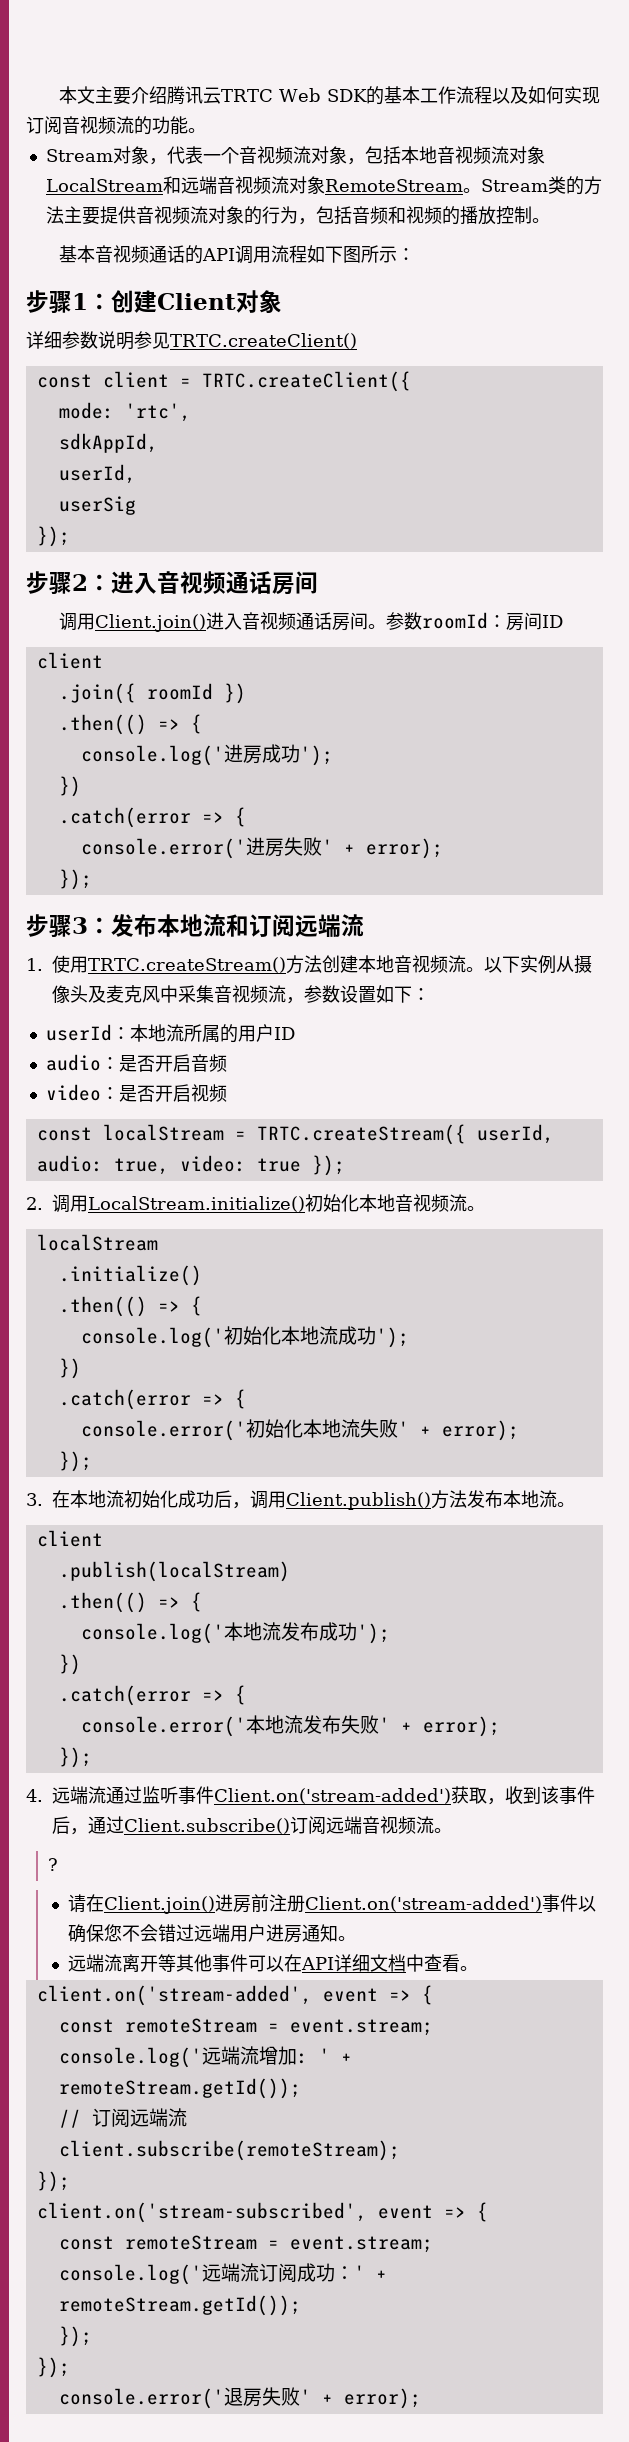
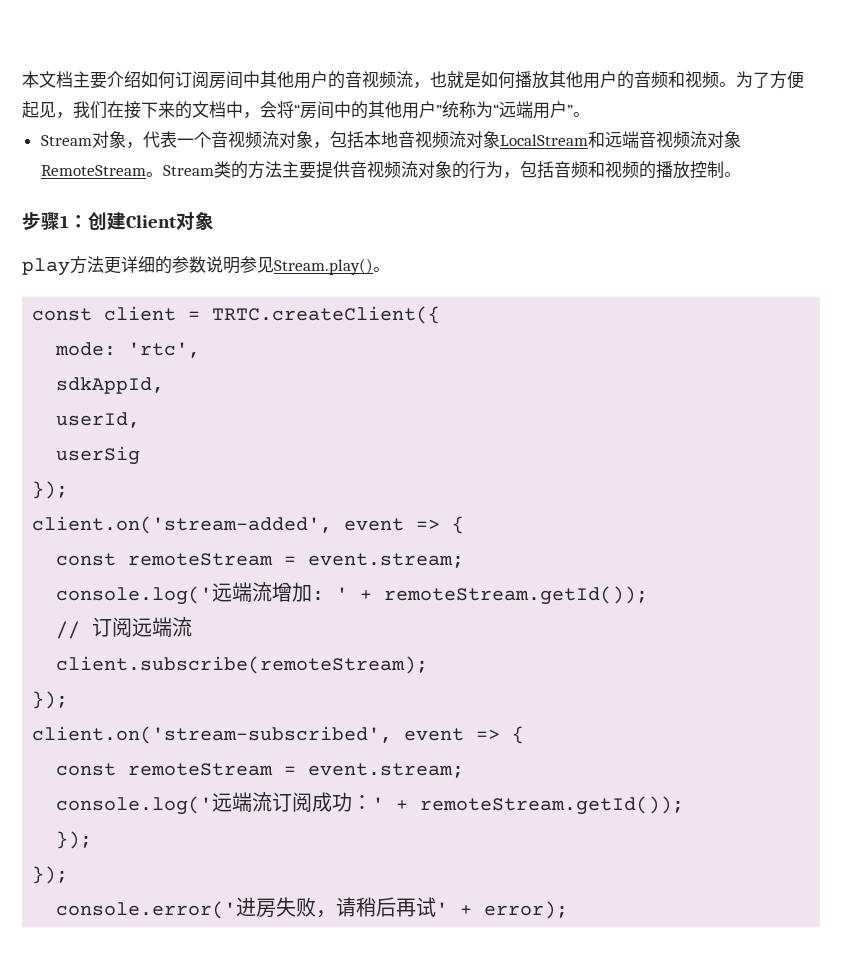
(95, 95) none -> [56,71,73,88] 档
[166,86,600,105] [26,116,188,135] 腾讯云TRTC Web SDK的基本工作流程以及如何实现订阅音视频流的功能 -> [141,71,804,89] [22,101,573,119] 如何订阅房间中其他用户的音视频流，也就是如何播放其他用户的音频和视频。为了方便起见，我们在接下来的文档中，会将“房间中的其他用户”统称为“远端用户”
[58,245,415,264] // 基本音视频通话的API调用流程如下图所示： -> (741, 174) none
[26,331,62,349] 详细 -> [22,256,172,276] play方法更详细的
[170,333,357,349] TRTC.createClient() -> [274,258,390,275] Stream.play()。
[26,571,318,595] [58,612,563,632] [36,652,103,669] [58,683,246,704] [58,714,202,735] [80,744,333,766] [58,776,81,797] [58,807,246,828] [80,837,443,859] [58,869,92,890] [26,914,364,938] [26,955,592,974] [52,985,430,1004] [45,1024,295,1043] [45,1054,227,1072] [45,1084,227,1102] [36,1124,554,1145] [36,1155,345,1176] [26,1194,485,1213] [36,1234,158,1251] [58,1265,202,1286] [58,1296,202,1317] [80,1326,409,1348] [58,1358,81,1379] [58,1389,246,1410] [80,1419,519,1441] [58,1451,92,1472] [26,1490,575,1510] [36,1530,103,1547] [58,1561,290,1582] [58,1592,202,1613] [80,1622,390,1644] [58,1654,81,1675] [58,1685,246,1706] [80,1715,500,1737] [58,1747,92,1768] [26,1786,595,1805] [52,1816,452,1835] [48,1858,59,1871] [68,1894,597,1914] [68,1924,357,1943] [68,1954,479,1972] // 步骤2：进入音视频通话房间 // 调用Client.join()进入音视频通话房间。参数roomId：房间ID // client // .join({ roomId }) // .then(() => { // console.log('进房成功'); // }) // .catch(error => { // console.error('进房失败' + error); // }); // 步骤3：发布本地流和订阅远端流 // 1.使用TRTC.createStream()方法创建本地音视频流。以下实例从摄像头及麦克风中采集音视频流，参数设置如下： // userId：本地流所属的用户ID // audio：是否开启音频 // video：是否开启视频 // const localStream = TRTC.createStream({ userId, audio: true, video: true }); // 2.调用LocalStream.initialize()初始化本地音视频流。 // localStream // .initialize() // .then(() => { // console.log('初始化本地流成功'); // }) // .catch(error => { // console.error('初始化本地流失败' + error); // }); // 3.在本地流初始化成功后，调用Client.publish()方法发布本地流。 // client // .publish(localStream) // .then(() => { // console.log('本地流发布成功'); // }) // .catch(error => { // console.error('本地流发布失败' + error); // }); // 4.远端流通过监听事件Client.on('stream-added')获取，收到该事件后，通过Client.subscribe()订阅远端音视频流。 // ? // 请在Client.join()进房前注册Client.on('stream-added')事件以确保您不会错过远端用户进房通知。 // 远端流离开等其他事件可以在API详细文档中查看。 -> (69, 490) none
[223,2387,300,2407] 退房失败 -> [236,897,437,918] 进房失败，请稍后再试

